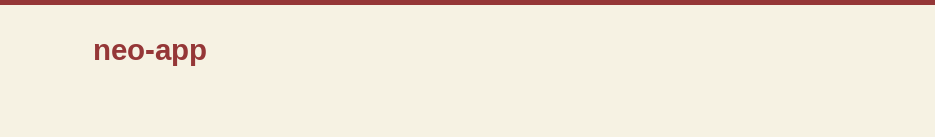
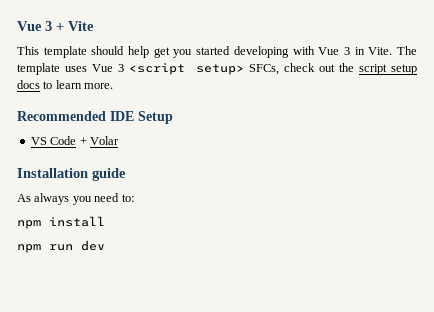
[93,44,207,66] neo-app -> [17,21,94,31] [17,46,417,58] [17,63,418,75] [17,80,114,89] [17,111,173,124] [30,136,119,145] [17,168,126,181] [17,193,134,205] [17,216,105,229] [17,240,105,253] Vue 3 + Vite // This template should help get you started developing with Vue 3 in Vite. The template uses Vue 3 <script setup> SFCs, check out the script setup docs to learn more. // Recommended IDE Setup // VS Code + Volar // Installation guide // As always you need to: // npm install // npm run dev

